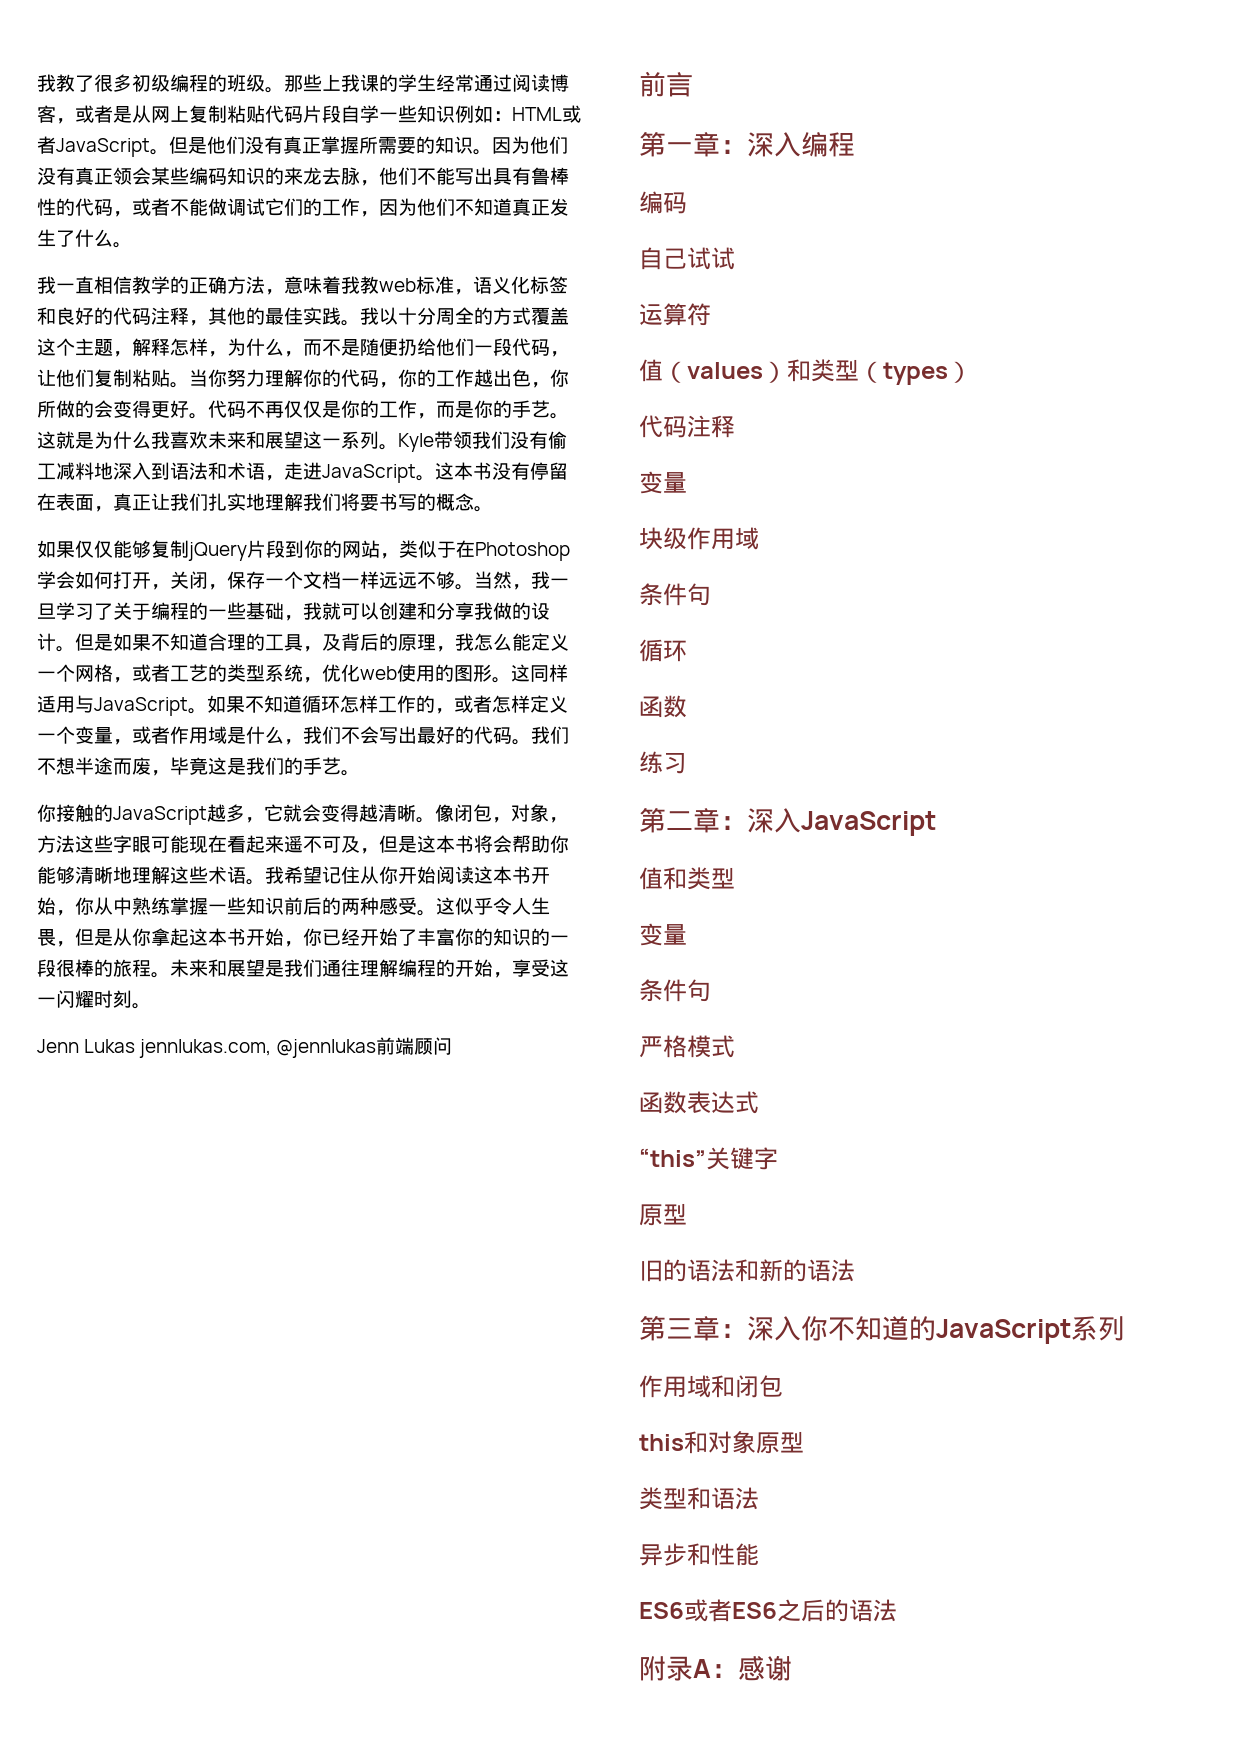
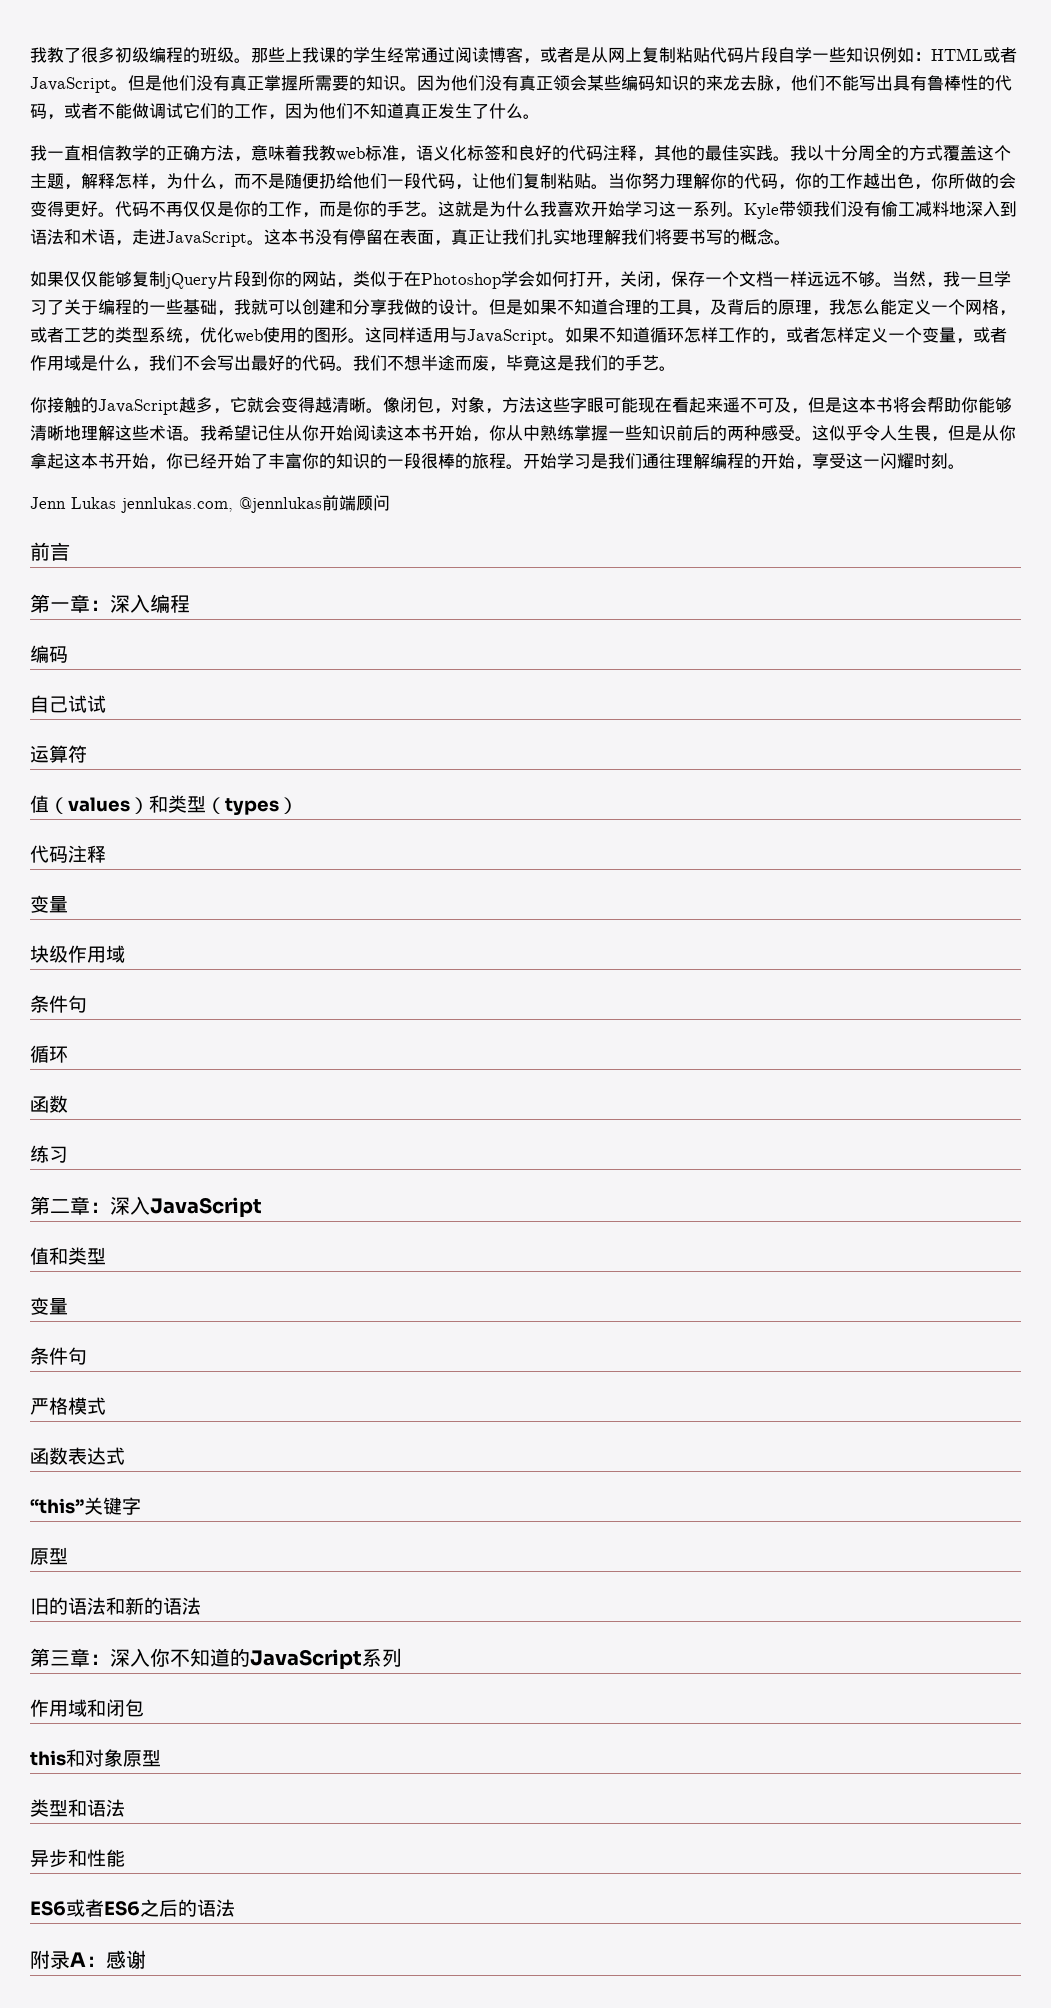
[208,431,303,449] 未来和展望 -> [591,201,659,217] 开始学习
[170,959,265,977] 未来和展望 -> [523,453,591,469] 开始学习

